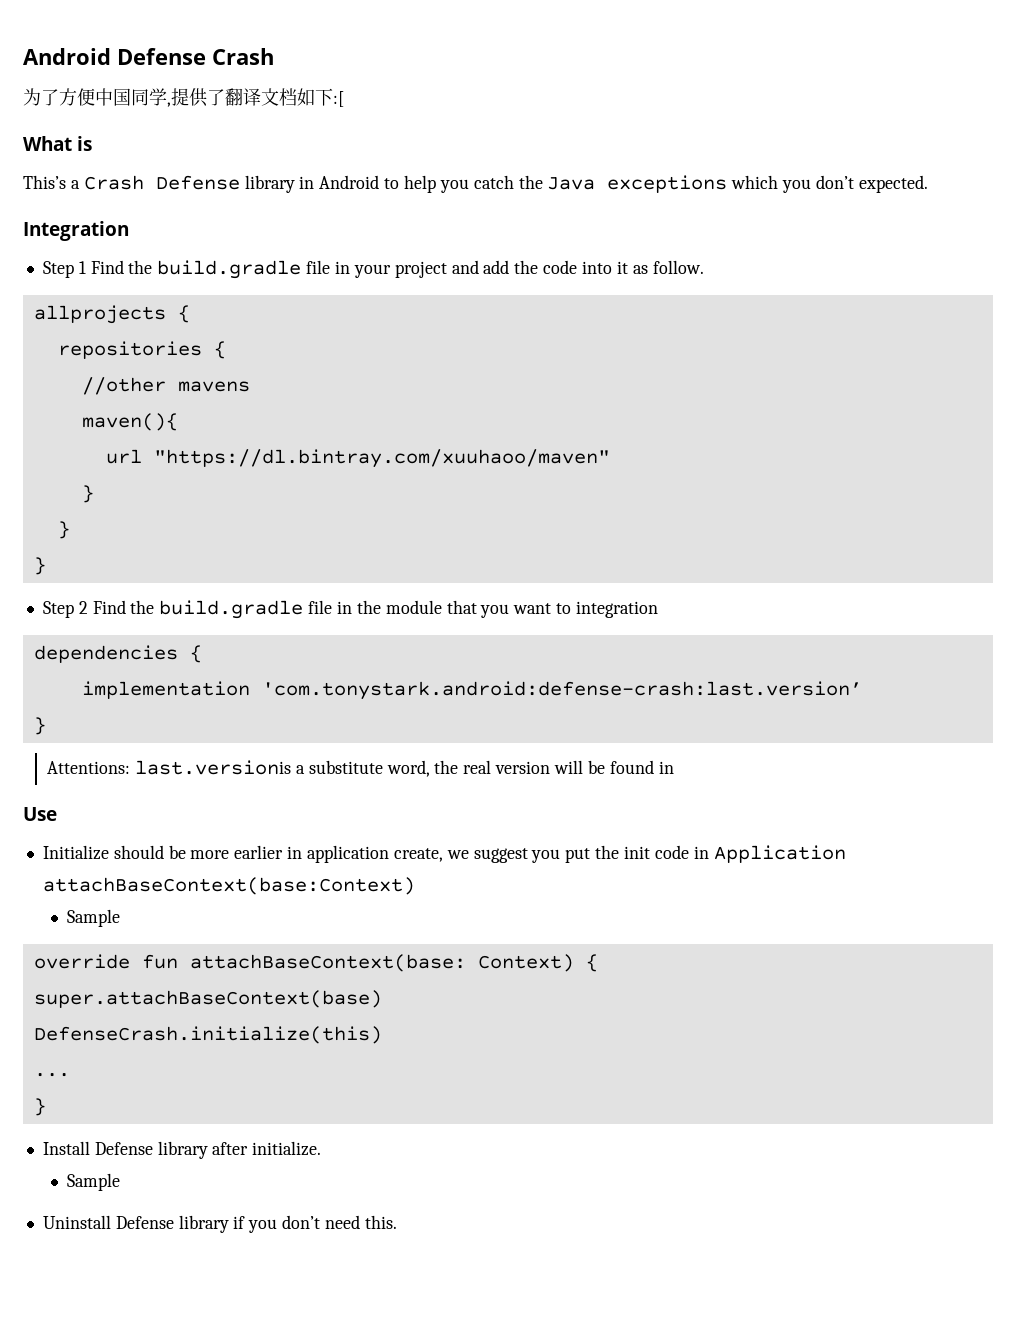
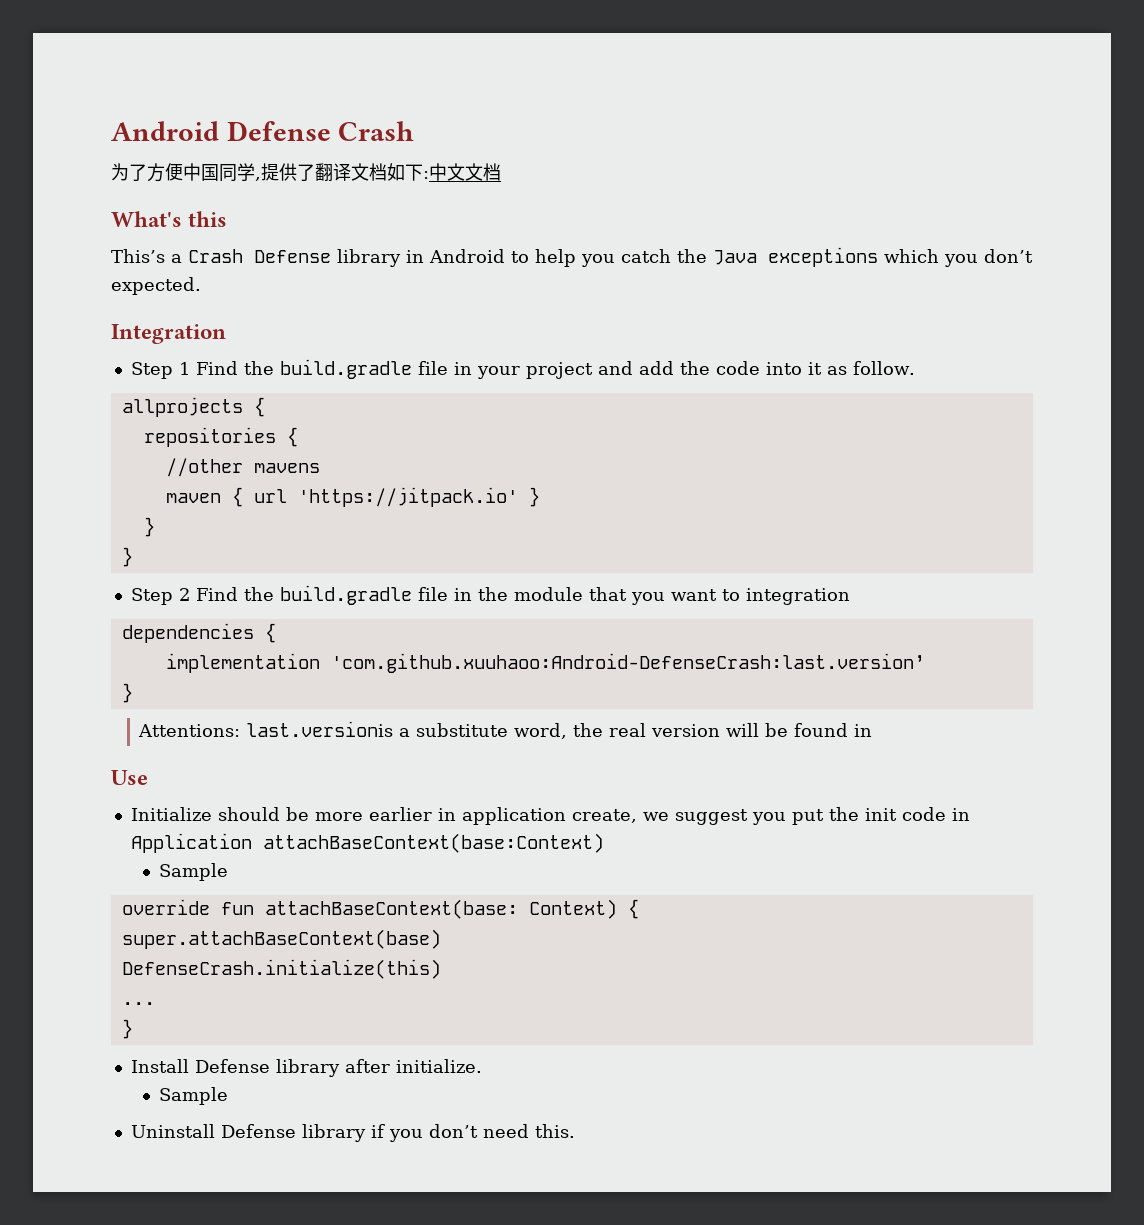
[333,91,344,107] [23,136,92,151] :[ // What is -> [423,163,501,181] [111,211,228,227] :中文文档 // What's this
[81,413,178,431] [105,449,610,468] maven(){ // url "https://dl.bintray.com/xuuhaoo/maven" // -> [165,487,518,507] maven { url 'https://jitpack.io'
[261,681,862,700] 'com.tonystark.android:defense-crash:last.version’ -> [330,653,925,673] 'com.github.xuuhaoo:Android-DefenseCrash:last.version’

